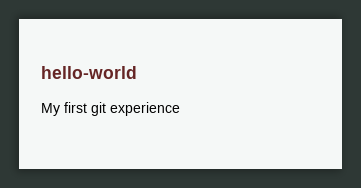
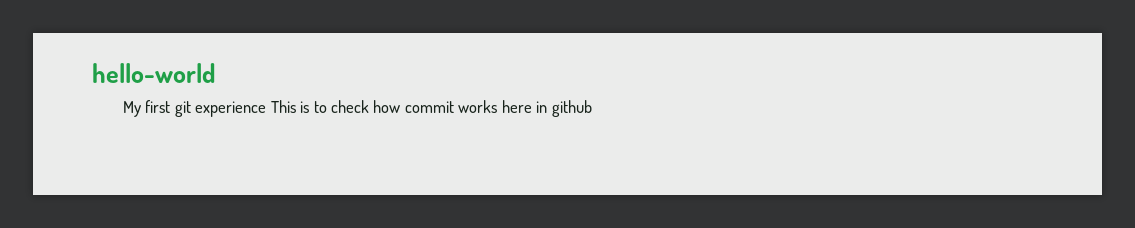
(180, 109) none -> [270,100,592,117] This is to check how commit works here in github

